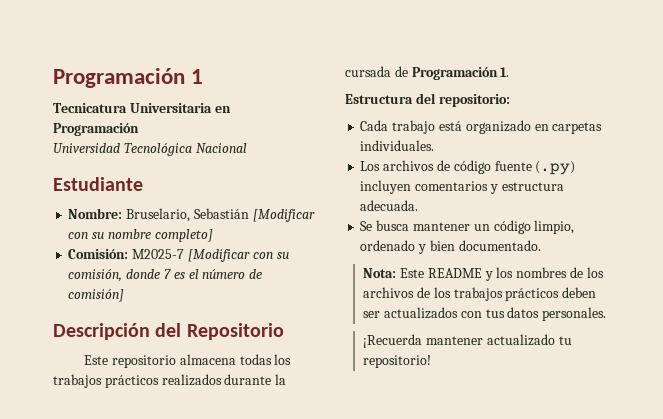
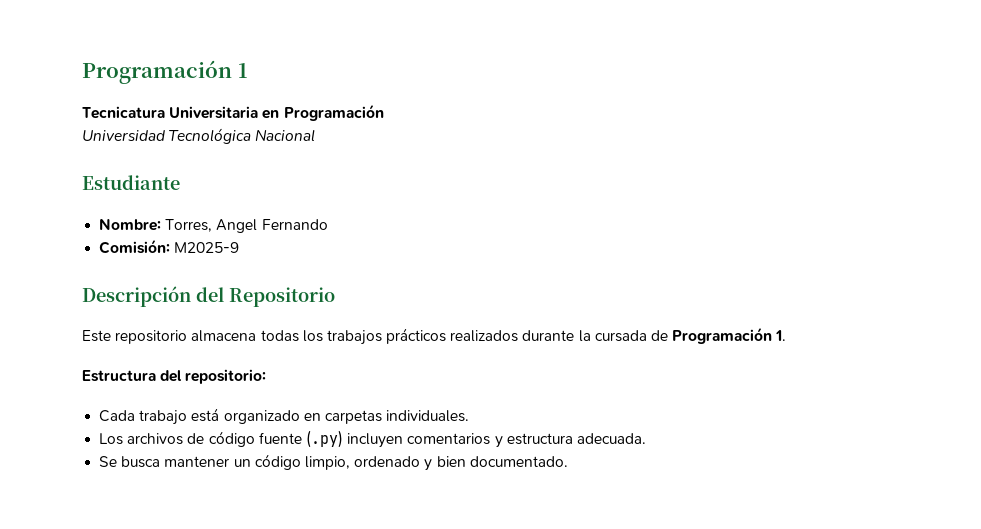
[126,208,315,222] [68,229,213,242] [68,249,289,262] [68,269,263,282] [68,289,125,302] Bruselario, Sebastián [Modificar con su nombre completo] // Comisión: M2025-7 [Modificar con su comisión, donde 7 es el número de comisión] -> [165,219,328,233] [99,239,240,254] Torres, Angel Fernando // Comisión: M2025-9
[363,267,604,281] [363,287,597,301] [363,307,607,321] [363,334,572,348] [363,355,432,368] // Nota: Este README y los nombres de los archivos de los trabajos prácticos deben ser actualizados con tus datos personales. // ¡Recuerda mantener actualizado tu repositorio! -> (568, 461) none

